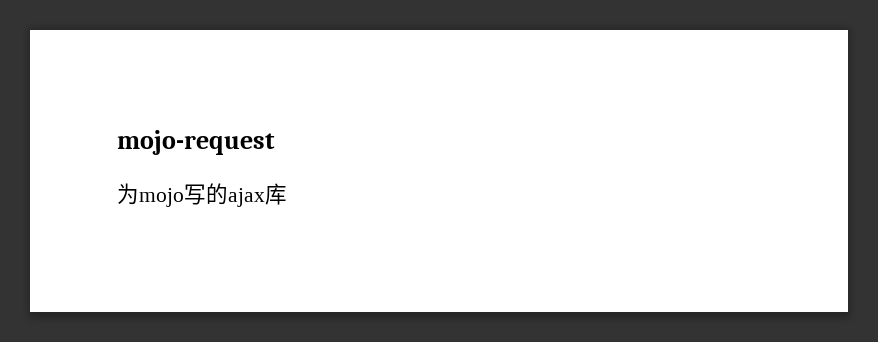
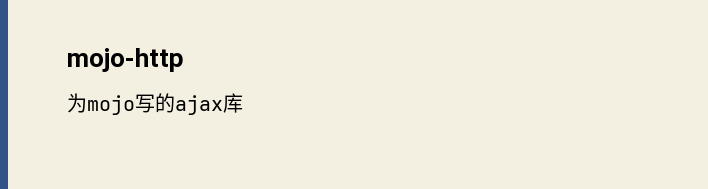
[117,130,275,155] mojo-request -> [67,48,184,72] mojo-http

